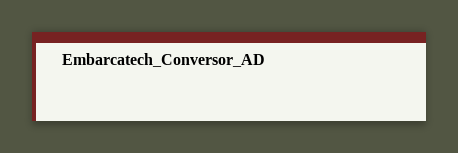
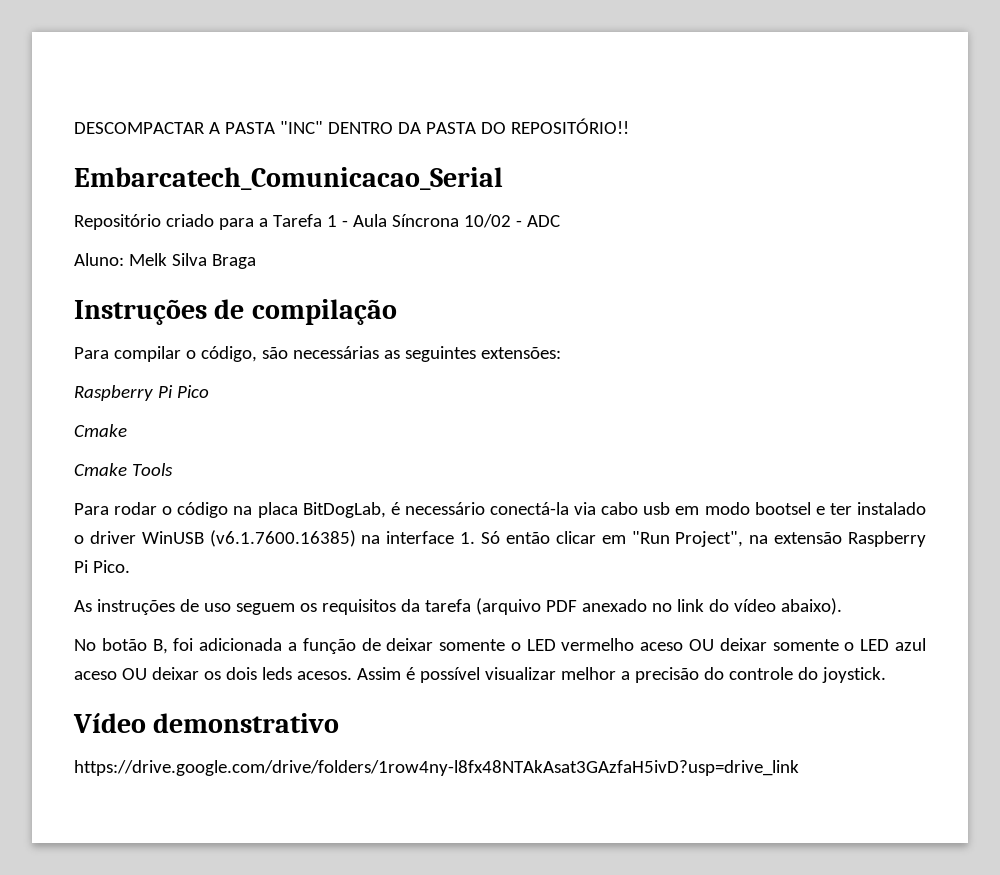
[62,53,265,67] Embarcatech_Conversor_AD -> [74,118,629,134] [74,167,503,190] [74,214,560,230] [74,253,256,269] [74,299,397,325] [74,346,561,362] [74,385,209,401] [74,424,127,437] [74,463,173,476] [74,502,926,518] [74,530,927,547] [74,560,130,573] [74,598,842,615] [74,638,926,654] [74,667,886,683] [73,713,340,733] [74,760,799,776] DESCOMPACTAR A PASTA "INC" DENTRO DA PASTA DO REPOSITÓRIO!! // Embarcatech_Comunicacao_Serial // Repositório criado para a Tarefa 1 - Aula Síncrona 10/02 - ADC // Aluno: Melk Silva Braga // Instruções de compilação // Para compilar o código, são necessárias as seguintes extensões: // Raspberry Pi Pico // Cmake // Cmake Tools // Para rodar o código na placa BitDogLab, é necessário conectá-la via cabo usb em modo bootsel e ter instalado o driver WinUSB (v6.1.7600.16385) na interface 1. Só então clicar em "Run Project", na extensão Raspberry Pi Pico. // As instruções de uso seguem os requisitos da tarefa (arquivo PDF anexado no link do vídeo abaixo). // No botão B, foi adicionada a função de deixar somente o LED vermelho aceso OU deixar somente o LED azul aceso OU deixar os dois leds acesos. Assim é possível visualizar melhor a precisão do controle do joystick. // Vídeo demonstrativo // https://drive.google.com/drive/folders/1row4ny-l8fx48NTAkAsat3GAzfaH5ivD?usp=drive_link

